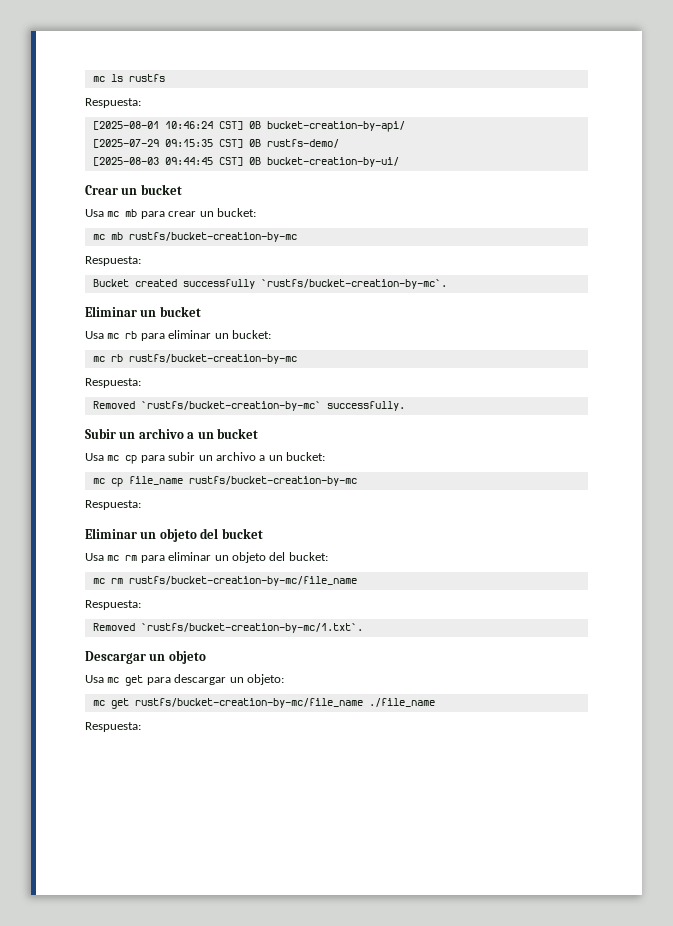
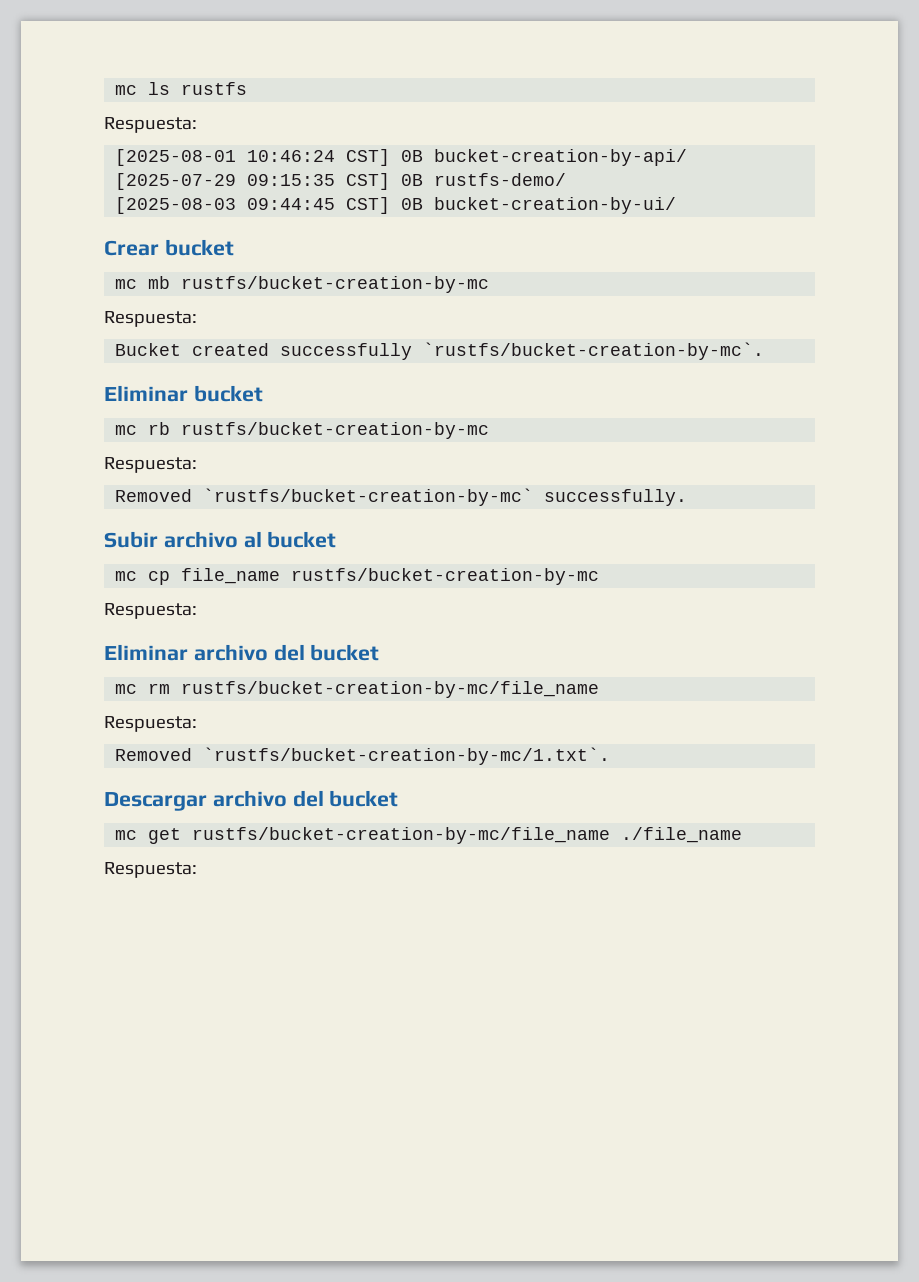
[121,184,182,195] [85,208,256,219] un bucket // Usa mc mb para crear un bucket: -> [164,239,234,256] bucket
[140,306,201,317] [85,330,271,341] un bucket // Usa mc rb para eliminar un bucket: -> [193,385,263,402] bucket
[119,428,258,439] [85,452,325,464] un archivo a un bucket // Usa mc cp para subir un archivo a un bucket: -> [163,531,337,548] archivo al bucket
[140,528,263,542] [85,552,328,563] un objeto del bucket // Usa mc rm para eliminar un objeto del bucket: -> [193,644,380,661] archivo del bucket
[149,650,206,664] [85,674,284,686] un objeto // Usa mc get para descargar un objeto: -> [212,790,399,807] archivo del bucket

